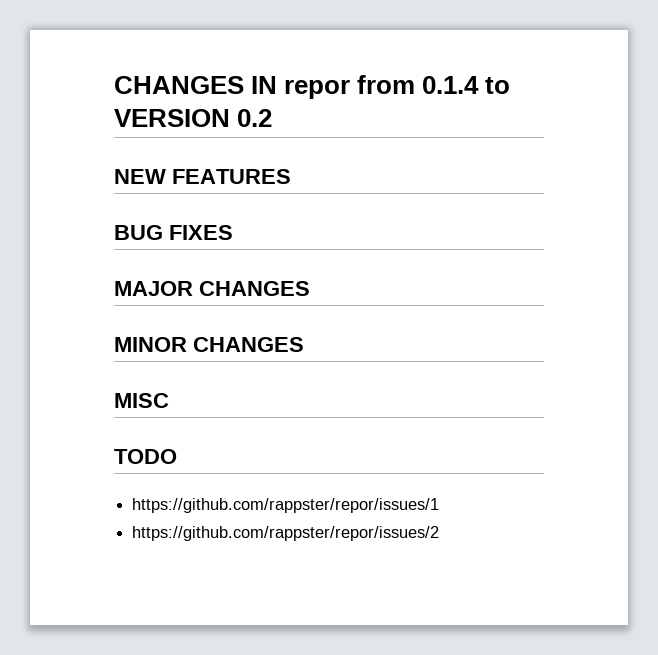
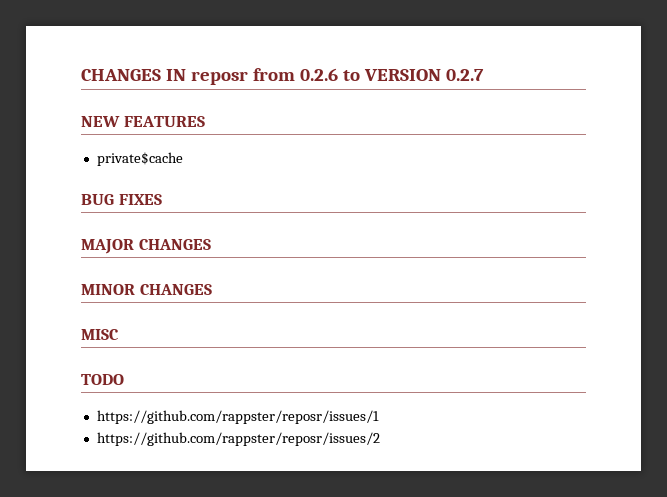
[284,75,480,99] repor from 0.1.4 -> [190,68,338,85] reposr from 0.2.6
[237,109,273,127] 0.2 -> [445,69,484,81] 0.2.7
(291, 176) none -> [96,152,183,166] // private$cache
[132,498,440,513] [132,526,440,541] https://github.com/rappster/repor/issues/1 // https://github.com/rappster/repor/issues/2 -> [96,410,379,424] [96,432,380,446] https://github.com/rappster/reposr/issues/1 // https://github.com/rappster/reposr/issues/2

